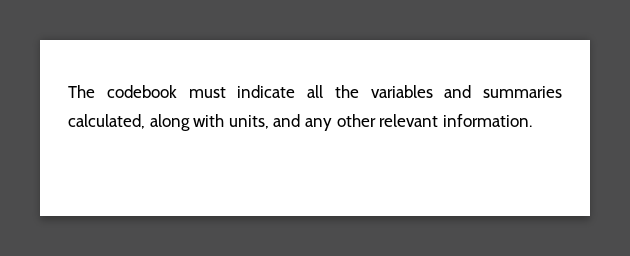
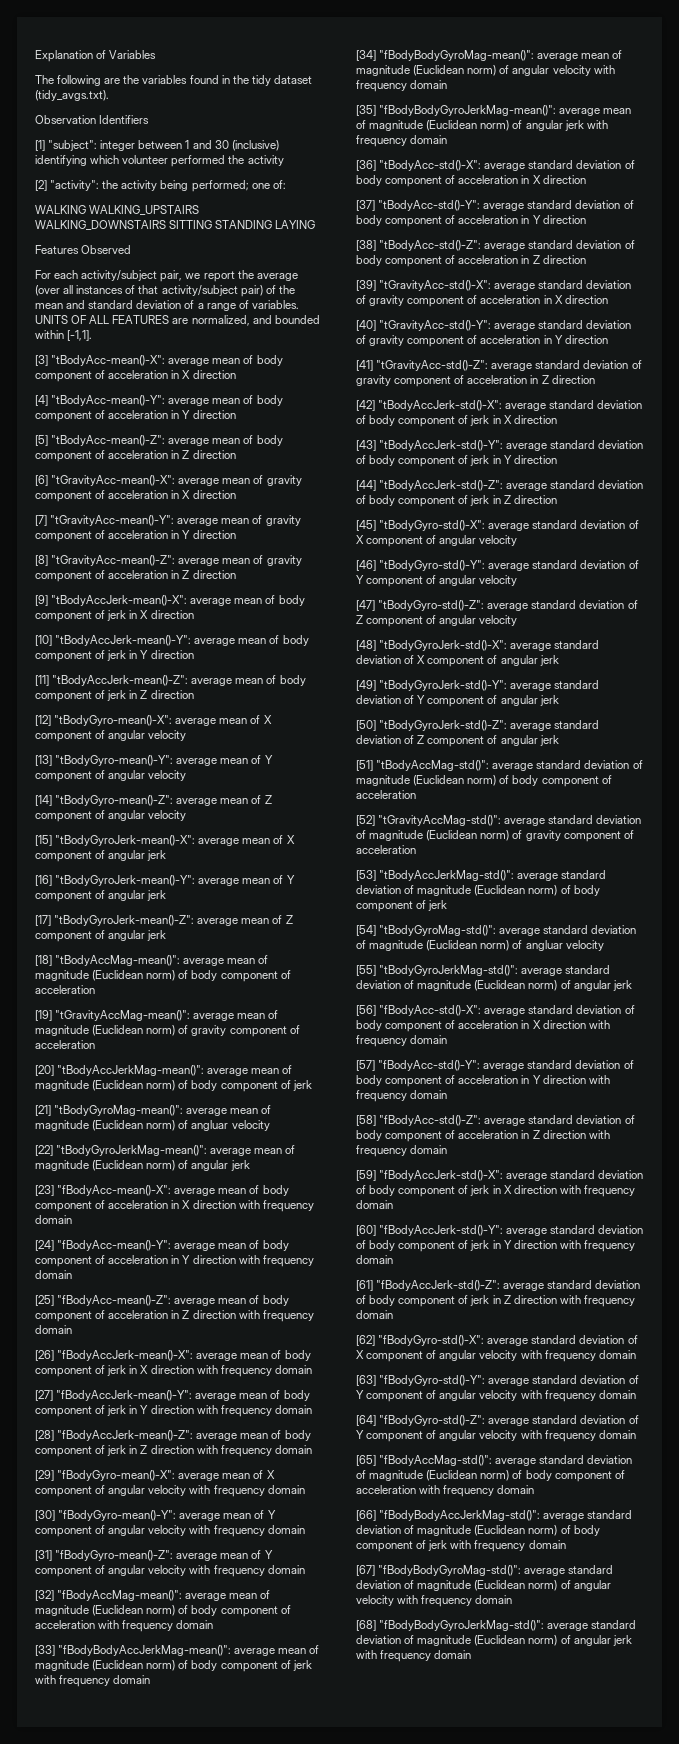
[68,85,562,98] [68,114,532,131] The codebook must indicate all the variables and summaries calculated, along with units, and any other relevant information. -> [35,50,157,62] [35,75,312,86] [35,90,109,101] [35,115,150,124] [35,140,279,151] [35,155,284,167] [35,180,286,192] [35,205,200,215] [35,220,316,230] [35,245,132,254] [35,270,298,282] [35,285,295,297] [35,300,299,311] [35,315,320,326] [35,330,93,341] [35,355,283,366] [35,370,236,382] [35,395,283,406] [35,410,236,422] [35,435,283,446] [35,450,236,462] [35,475,302,486] [35,490,236,502] [35,515,301,526] [35,530,236,542] [35,555,302,566] [35,570,236,582] [35,595,305,606] [35,610,194,622] [35,635,309,646] [35,650,194,662] [35,675,306,686] [35,690,194,702] [35,715,272,726] [35,730,187,742] [35,755,273,766] [35,770,187,782] [35,795,272,806] [35,810,187,822] [35,835,295,846] [35,850,167,862] [35,875,295,886] [35,890,167,902] [35,915,293,926] [35,930,167,942] [35,955,269,966] [35,970,291,982] [35,985,95,994] [35,1010,279,1021] [35,1025,300,1037] [35,1040,95,1049] [35,1065,293,1076] [35,1080,312,1092] [35,1105,272,1116] [35,1120,270,1131] [35,1145,296,1156] [35,1160,250,1171] [35,1185,289,1196] [35,1200,314,1212] [35,1215,72,1224] [35,1240,289,1251] [35,1255,314,1267] [35,1270,72,1279] [35,1295,289,1306] [35,1310,314,1322] [35,1325,72,1334] [35,1350,311,1361] [35,1365,312,1377] [35,1390,310,1401] [35,1405,312,1417] [35,1430,311,1441] [35,1445,312,1457] [35,1470,275,1481] [35,1485,305,1497] [35,1510,276,1521] [35,1525,305,1537] [35,1550,273,1561] [35,1565,305,1577] [35,1590,271,1601] [35,1605,291,1617] [35,1620,214,1632] [35,1645,320,1656] [35,1660,312,1672] [35,1675,151,1687] [356,50,623,61] [356,65,615,76] [356,80,448,92] [356,105,632,116] [356,120,608,131] [356,135,448,147] [356,160,635,171] [356,175,586,187] [356,200,634,211] [356,215,586,227] [356,240,635,251] [356,255,586,267] [356,280,632,291] [356,295,608,307] [356,320,632,331] [356,335,608,347] [356,360,642,371] [356,375,595,387] [356,400,643,411] [356,415,557,427] [356,440,644,451] [356,455,557,467] [356,480,644,491] [356,495,557,507] [356,520,639,531] [356,535,518,547] [356,560,639,571] [356,575,518,587] [356,600,638,611] [356,615,518,627] [356,640,600,651] [356,655,559,667] [356,680,600,691] [356,695,559,707] [356,720,600,731] [356,735,559,747] [356,760,643,771] [356,775,612,787] [356,790,416,799] [356,815,642,826] [356,830,634,842] [356,845,416,854] [356,870,607,881] [356,885,600,896] [356,900,448,912] [356,925,637,936] [356,940,604,951] [356,965,611,976] [356,980,632,991] [356,1005,635,1016] [356,1020,610,1032] [356,1035,448,1047] [356,1060,634,1071] [356,1075,610,1087] [356,1090,448,1102] [356,1115,635,1126] [356,1130,610,1142] [356,1145,448,1157] [356,1170,644,1181] [356,1185,635,1197] [356,1200,393,1209] [356,1225,644,1236] [356,1240,635,1252] [356,1255,393,1264] [356,1280,641,1291] [356,1295,635,1307] [356,1310,393,1319] [356,1335,638,1346] [356,1350,636,1362] [356,1375,639,1386] [356,1390,636,1402] [356,1415,639,1426] [356,1430,636,1442] [356,1455,633,1466] [356,1470,625,1482] [356,1485,535,1497] [356,1510,633,1521] [356,1525,600,1536] [356,1540,566,1552] [356,1565,614,1576] [356,1580,611,1591] [356,1595,513,1607] [356,1620,637,1631] [356,1635,632,1646] [356,1650,472,1662] Explanation of Variables // The following are the variables found in the tidy dataset (tidy_avgs.txt). // Observation Identifiers // [1] "subject": integer between 1 and 30 (inclusive) identifying which volunteer performed the activity // [2] "activity": the activity being performed; one of: // WALKING WALKING_UPSTAIRS WALKING_DOWNSTAIRS SITTING STANDING LAYING // Features Observed // For each activity/subject pair, we report the average (over all instances of that activity/subject pair) of the mean and standard deviation of a range of variables. UNITS OF ALL FEATURES are normalized, and bounded within [-1,1]. // [3] "tBodyAcc-mean()-X": average mean of body component of acceleration in X direction // [4] "tBodyAcc-mean()-Y": average mean of body component of acceleration in Y direction // [5] "tBodyAcc-mean()-Z": average mean of body component of acceleration in Z direction // [6] "tGravityAcc-mean()-X": average mean of gravity component of acceleration in X direction // [7] "tGravityAcc-mean()-Y": average mean of gravity component of acceleration in Y direction // [8] "tGravityAcc-mean()-Z": average mean of gravity component of acceleration in Z direction // [9] "tBodyAccJerk-mean()-X": average mean of body component of jerk in X direction // [10] "tBodyAccJerk-mean()-Y": average mean of body component of jerk in Y direction // [11] "tBodyAccJerk-mean()-Z": average mean of body component of jerk in Z direction // [12] "tBodyGyro-mean()-X": average mean of X component of angular velocity // [13] "tBodyGyro-mean()-Y": average mean of Y component of angular velocity // [14] "tBodyGyro-mean()-Z": average mean of Z component of angular velocity // [15] "tBodyGyroJerk-mean()-X": average mean of X component of angular jerk // [16] "tBodyGyroJerk-mean()-Y": average mean of Y component of angular jerk // [17] "tBodyGyroJerk-mean()-Z": average mean of Z component of angular jerk // [18] "tBodyAccMag-mean()": average mean of magnitude (Euclidean norm) of body component of acceleration // [19] "tGravityAccMag-mean()": average mean of magnitude (Euclidean norm) of gravity component of acceleration // [20] "tBodyAccJerkMag-mean()": average mean of magnitude (Euclidean norm) of body component of jerk // [21] "tBodyGyroMag-mean()": average mean of magnitude (Euclidean norm) of angluar velocity // [22] "tBodyGyroJerkMag-mean()": average mean of magnitude (Euclidean norm) of angular jerk // [23] "fBodyAcc-mean()-X": average mean of body component of acceleration in X direction with frequency domain // [24] "fBodyAcc-mean()-Y": average mean of body component of acceleration in Y direction with frequency domain // [25] "fBodyAcc-mean()-Z": average mean of body component of acceleration in Z direction with frequency domain // [26] "fBodyAccJerk-mean()-X": average mean of body component of jerk in X direction with frequency domain // [27] "fBodyAccJerk-mean()-Y": average mean of body component of jerk in Y direction with frequency domain // [28] "fBodyAccJerk-mean()-Z": average mean of body component of jerk in Z direction with frequency domain // [29] "fBodyGyro-mean()-X": average mean of X component of angular velocity with frequency domain // [30] "fBodyGyro-mean()-Y": average mean of Y component of angular velocity with frequency domain // [31] "fBodyGyro-mean()-Z": average mean of Y component of angular velocity with frequency domain // [32] "fBodyAccMag-mean()": average mean of magnitude (Euclidean norm) of body component of acceleration with frequency domain // [33] "fBodyBodyAccJerkMag-mean()": average mean of magnitude (Euclidean norm) of body component of jerk with frequency domain // [34] "fBodyBodyGyroMag-mean()": average mean of magnitude (Euclidean norm) of angular velocity with frequency domain // [35] "fBodyBodyGyroJerkMag-mean()": average mean of magnitude (Euclidean norm) of angular jerk with frequency domain // [36] "tBodyAcc-std()-X": average standard deviation of body component of acceleration in X direction // [37] "tBodyAcc-std()-Y": average standard deviation of body component of acceleration in Y direction // [38] "tBodyAcc-std()-Z": average standard deviation of body component of acceleration in Z direction // [39] "tGravityAcc-std()-X": average standard deviation of gravity component of acceleration in X direction // [40] "tGravityAcc-std()-Y": average standard deviation of gravity component of acceleration in Y direction // [41] "tGravityAcc-std()-Z": average standard deviation of gravity component of acceleration in Z direction // [42] "tBodyAccJerk-std()-X": average standard deviation of body component of jerk in X direction // [43] "tBodyAccJerk-std()-Y": average standard deviation of body component of jerk in Y direction // [44] "tBodyAccJerk-std()-Z": average standard deviation of body component of jerk in Z direction // [45] "tBodyGyro-std()-X": average standard deviation of X component of angular velocity // [46] "tBodyGyro-std()-Y": average standard deviation of Y component of angular velocity // [47] "tBodyGyro-std()-Z": average standard deviation of Z component of angular velocity // [48] "tBodyGyroJerk-std()-X": average standard deviation of X component of angular jerk // [49] "tBodyGyroJerk-std()-Y": average standard deviation of Y component of angular jerk // [50] "tBodyGyroJerk-std()-Z": average standard deviation of Z component of angular jerk // [51] "tBodyAccMag-std()": average standard deviation of magnitude (Euclidean norm) of body component of acceleration // [52] "tGravityAccMag-std()": average standard deviation of magnitude (Euclidean norm) of gravity component of acceleration // [53] "tBodyAccJerkMag-std()": average standard deviation of magnitude (Euclidean norm) of body component of jerk // [54] "tBodyGyroMag-std()": average standard deviation of magnitude (Euclidean norm) of angluar velocity // [55] "tBodyGyroJerkMag-std()": average standard deviation of magnitude (Euclidean norm) of angular jerk // [56] "fBodyAcc-std()-X": average standard deviation of body component of acceleration in X direction with frequency domain // [57] "fBodyAcc-std()-Y": average standard deviation of body component of acceleration in Y direction with frequency domain // [58] "fBodyAcc-std()-Z": average standard deviation of body component of acceleration in Z direction with frequency domain // [59] "fBodyAccJerk-std()-X": average standard deviation of body component of jerk in X direction with frequency domain // [60] "fBodyAccJerk-std()-Y": average standard deviation of body component of jerk in Y direction with frequency domain // [61] "fBodyAccJerk-std()-Z": average standard deviation of body component of jerk in Z direction with frequency domain // [62] "fBodyGyro-std()-X": average standard deviation of X component of angular velocity with frequency domain // [63] "fBodyGyro-std()-Y": average standard deviation of Y component of angular velocity with frequency domain // [64] "fBodyGyro-std()-Z": average standard deviation of Y component of angular velocity with frequency domain // [65] "fBodyAccMag-std()": average standard deviation of magnitude (Euclidean norm) of body component of acceleration with frequency domain // [66] "fBodyBodyAccJerkMag-std()": average standard deviation of magnitude (Euclidean norm) of body component of jerk with frequency domain // [67] "fBodyBodyGyroMag-std()": average standard deviation of magnitude (Euclidean norm) of angular velocity with frequency domain // [68] "fBodyBodyGyroJerkMag-std()": average standard deviation of magnitude (Euclidean norm) of angular jerk with frequency domain

